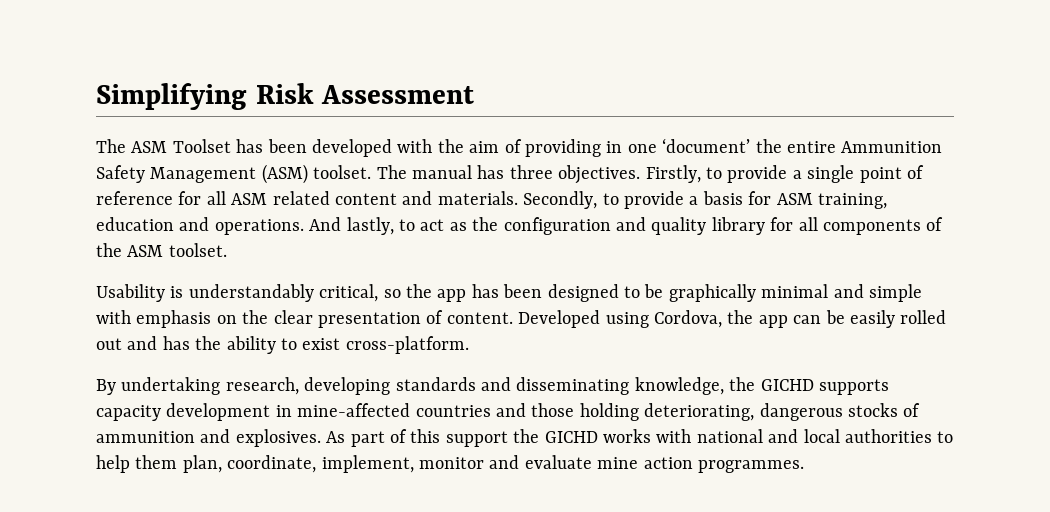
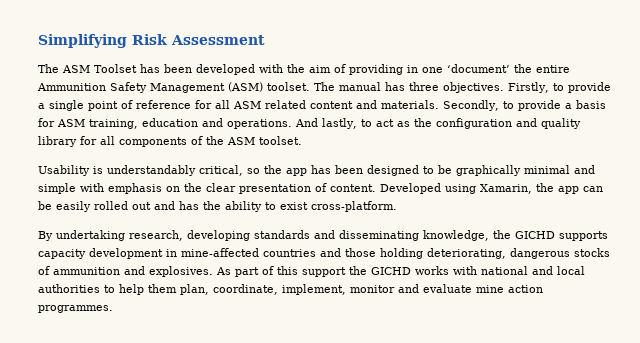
[653,310,722,328] Cordova, -> [480,184,532,194] Xamarin,

